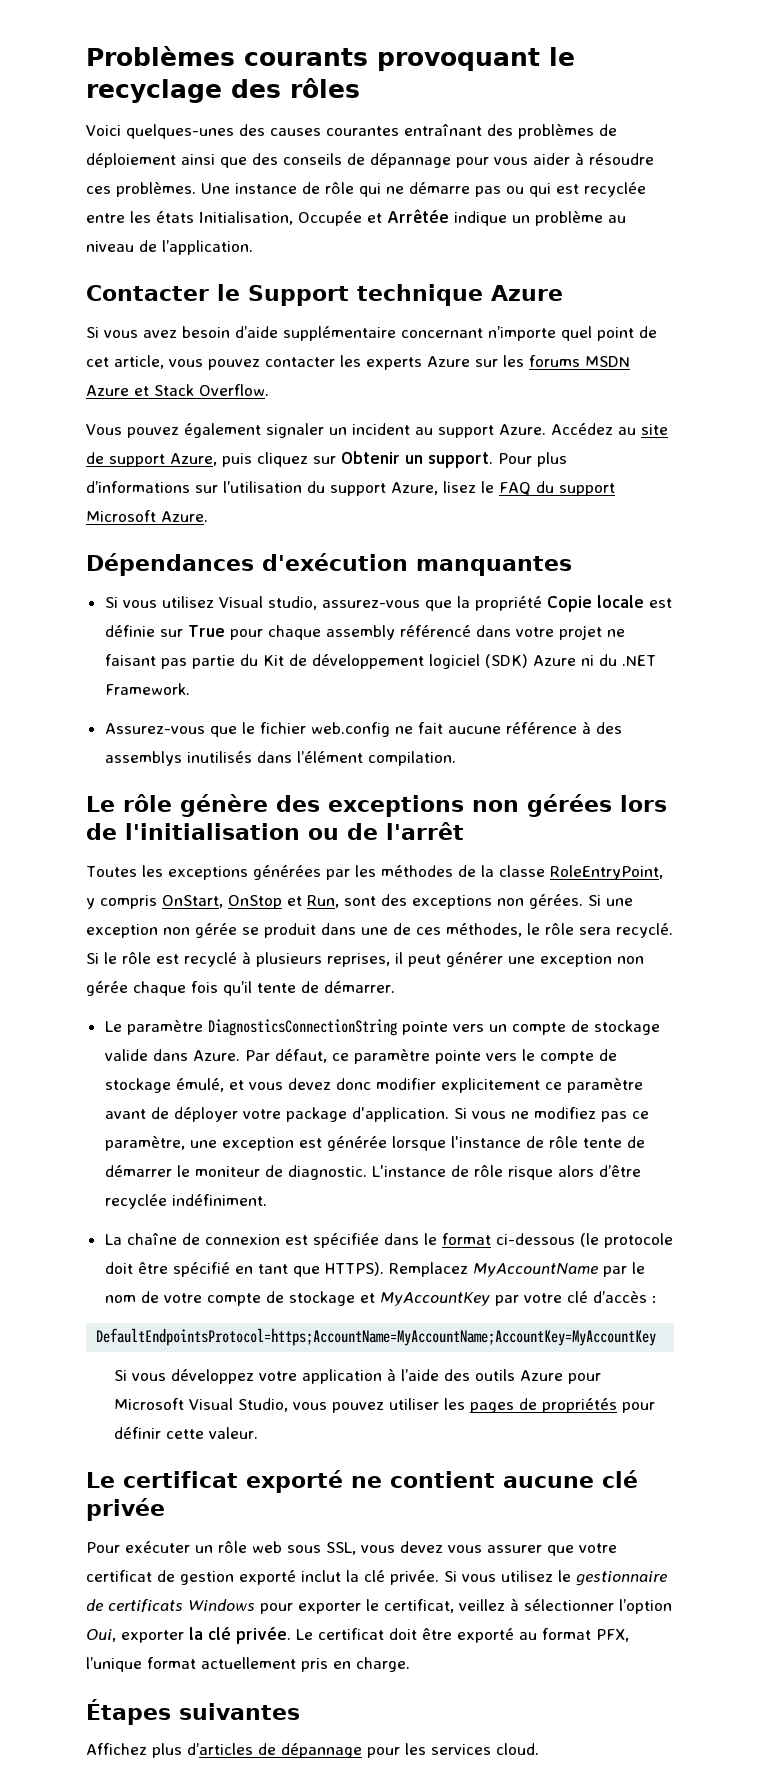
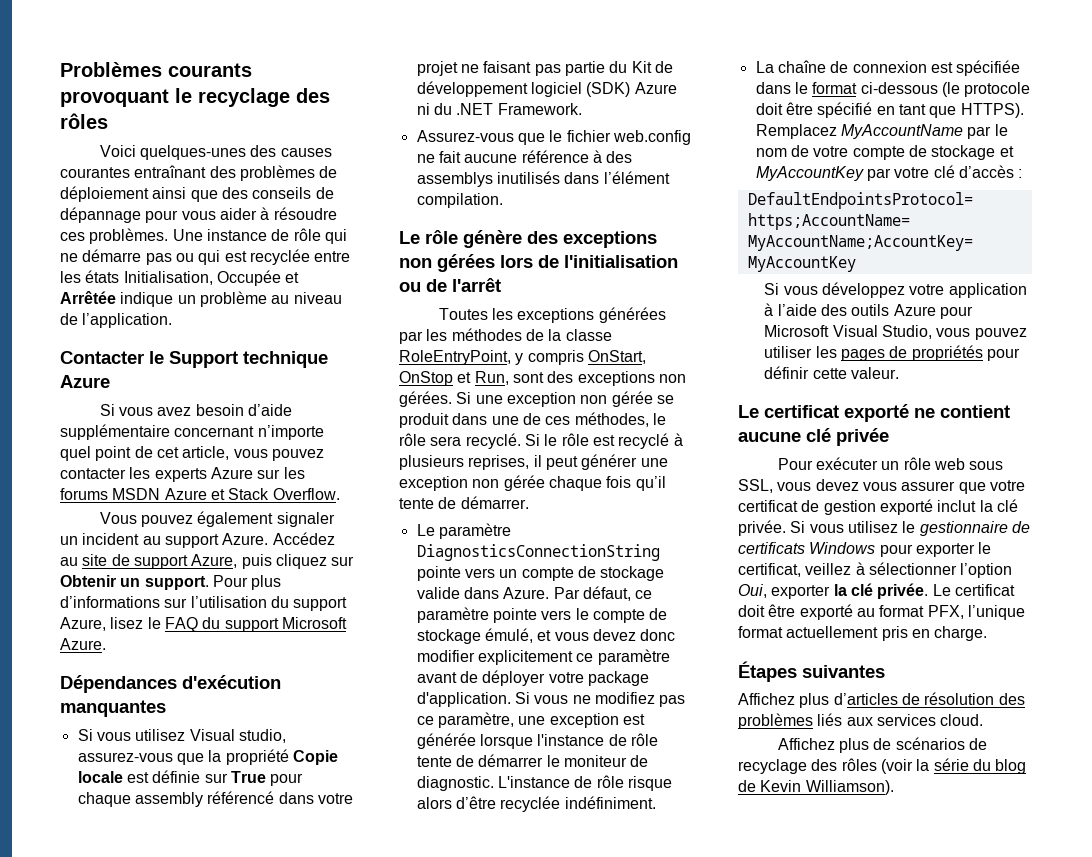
[281,1743,539,1758] dépannage pour les services cloud. -> [924,692,1025,705] [738,713,984,729] [777,737,988,753] [738,758,1027,774] [738,780,894,795] résolution des problèmes liés aux services cloud. // Affichez plus de scénarios de recyclage des rôles (voir la série du blog de Kevin Williamson).

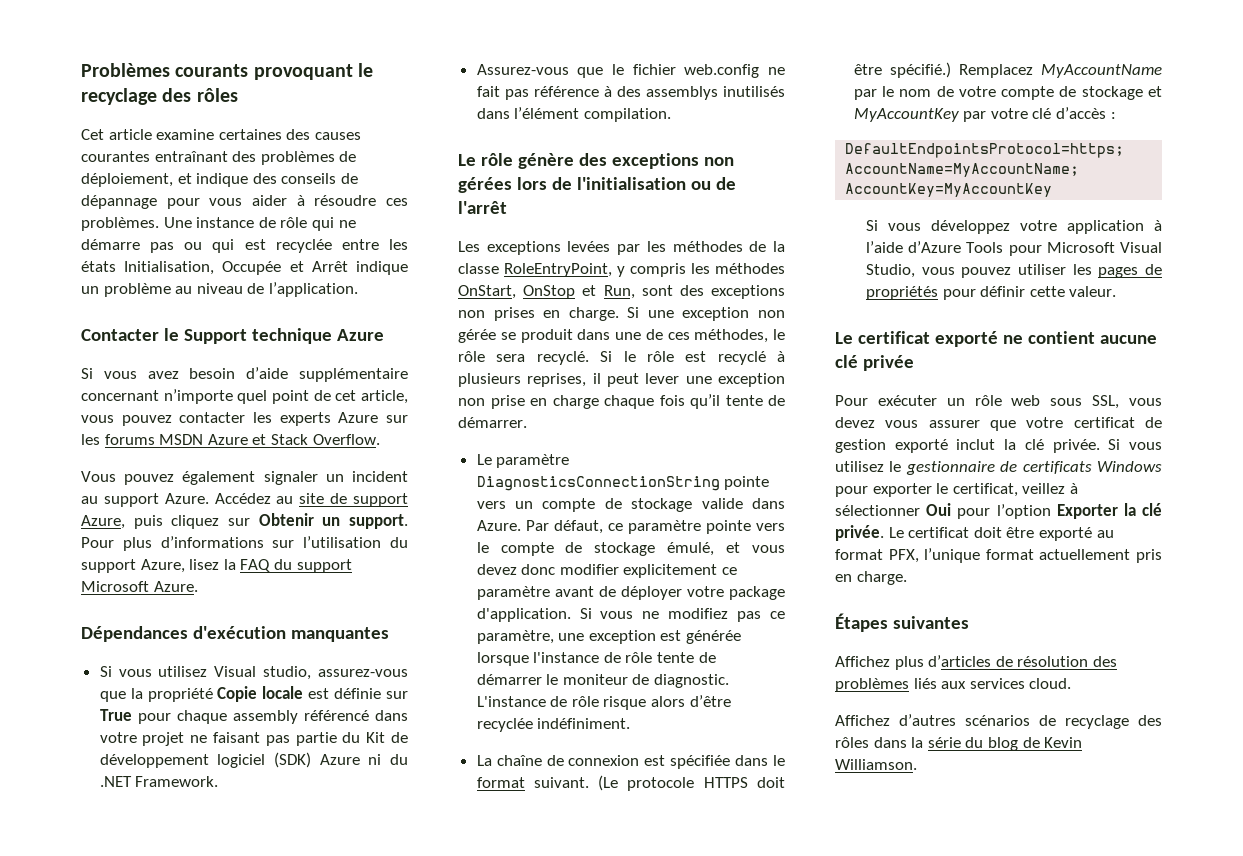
[99,145,247,160] Voici quelques-unes -> [81,129,282,140] Cet article examine certaines
[60,186,218,202] déploiement ainsi que -> [81,173,249,187] déploiement, et indique
[60,291,116,304] Arrêtée -> [311,261,348,272] Arrêt
[147,617,161,629] le -> [223,559,236,570] la
[464,154,518,163] aucune -> [504,89,529,100] pas
[438,307,666,323] Toutes les exceptions générées -> [458,241,611,255] Les exceptions levées
(584, 357) none -> [691,263,785,274] les méthodes
[399,391,452,407] gérées. -> [493,307,619,321] prises en charge.
[581,454,668,470] [399,475,545,491] générer une exception non gérée -> [645,373,785,387] [458,395,599,409] lever une exception non prise en charge
[860,82,1031,97] [755,102,1024,118] ci-dessous (le protocole doit être spécifié en tant que HTTPS). -> [533,775,785,791] [853,62,951,78] suivant. (Le protocole HTTPS doit être spécifié.)
[820,304,936,316] des outils Azure -> [908,241,1004,253] d’Azure Tools
[960,563,1013,578] [738,584,831,599] l’option Oui, exporter -> [926,503,1118,519] Oui pour l’option Exporter
[839,738,892,753] plus de -> [899,714,956,726] d’autres
[880,759,913,774] (voir -> [873,737,907,748] dans
[805,780,894,795] Williamson). -> [835,759,917,770] Williamson.

